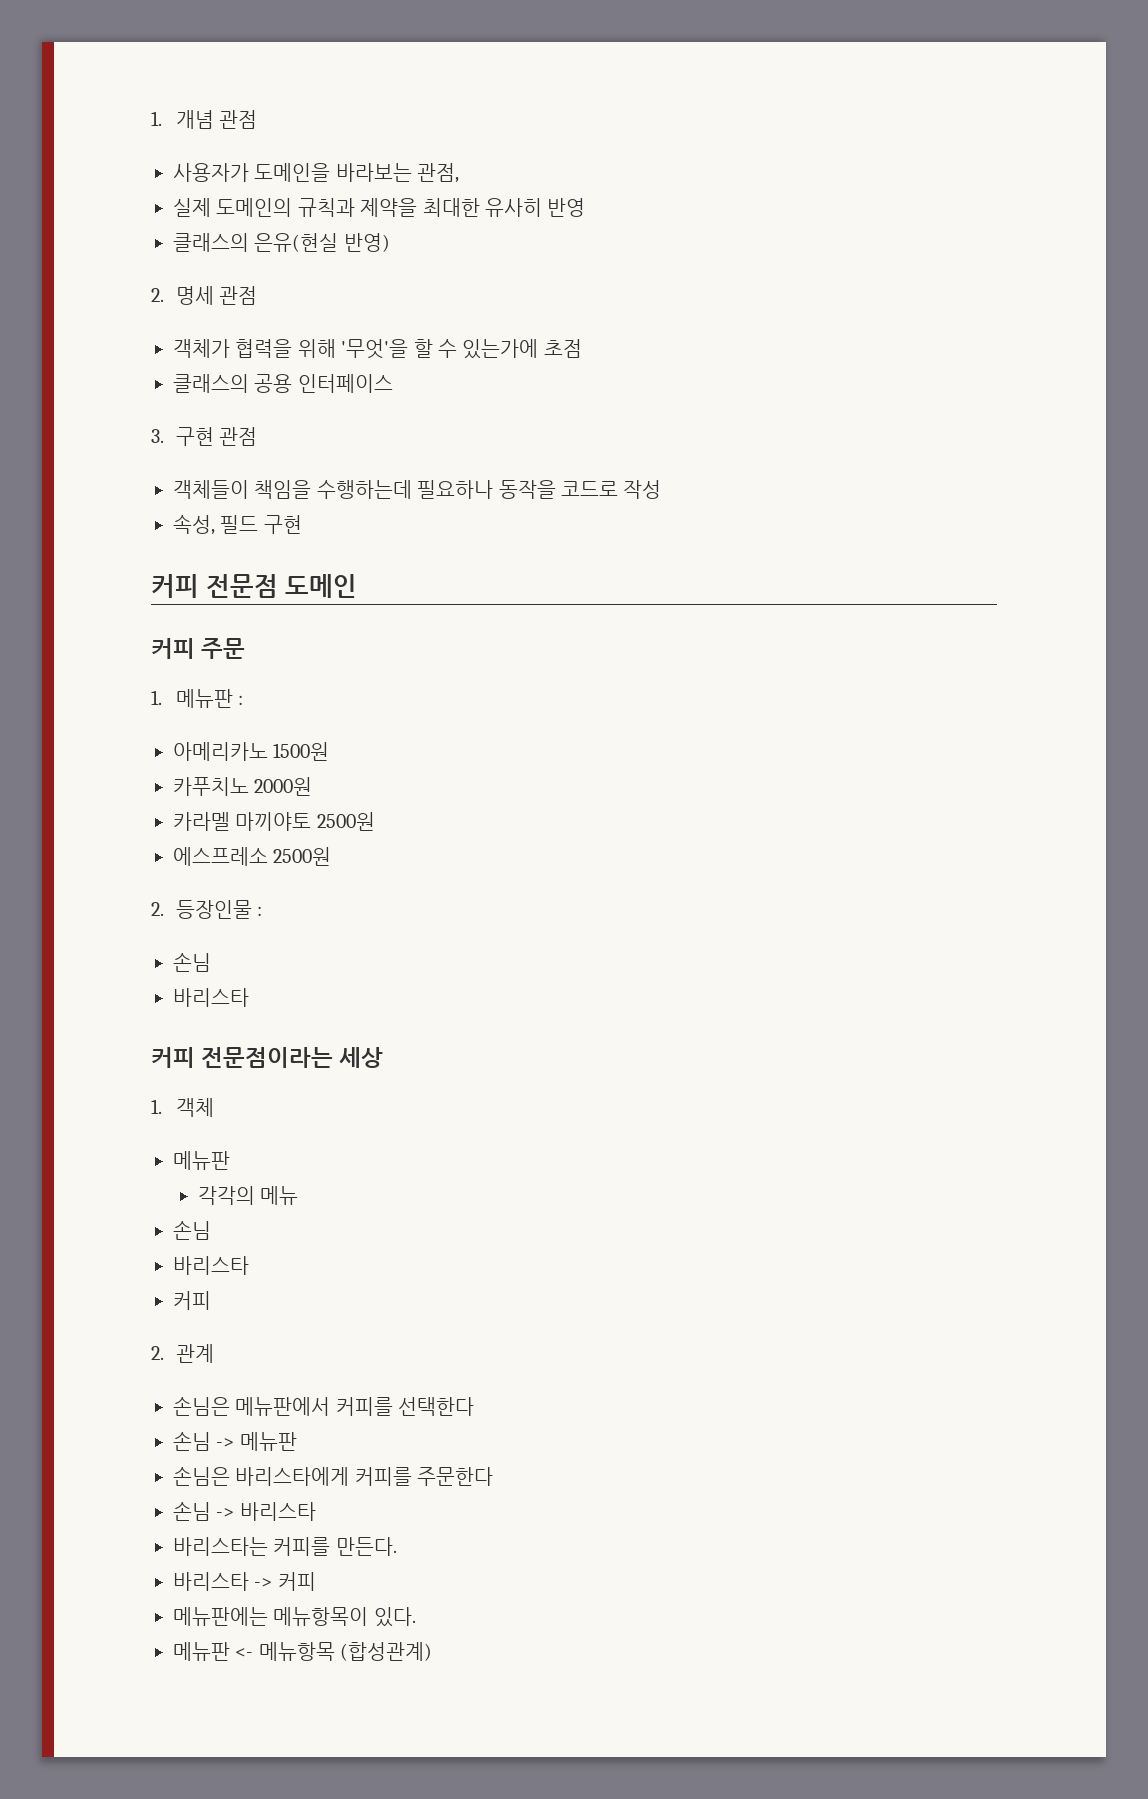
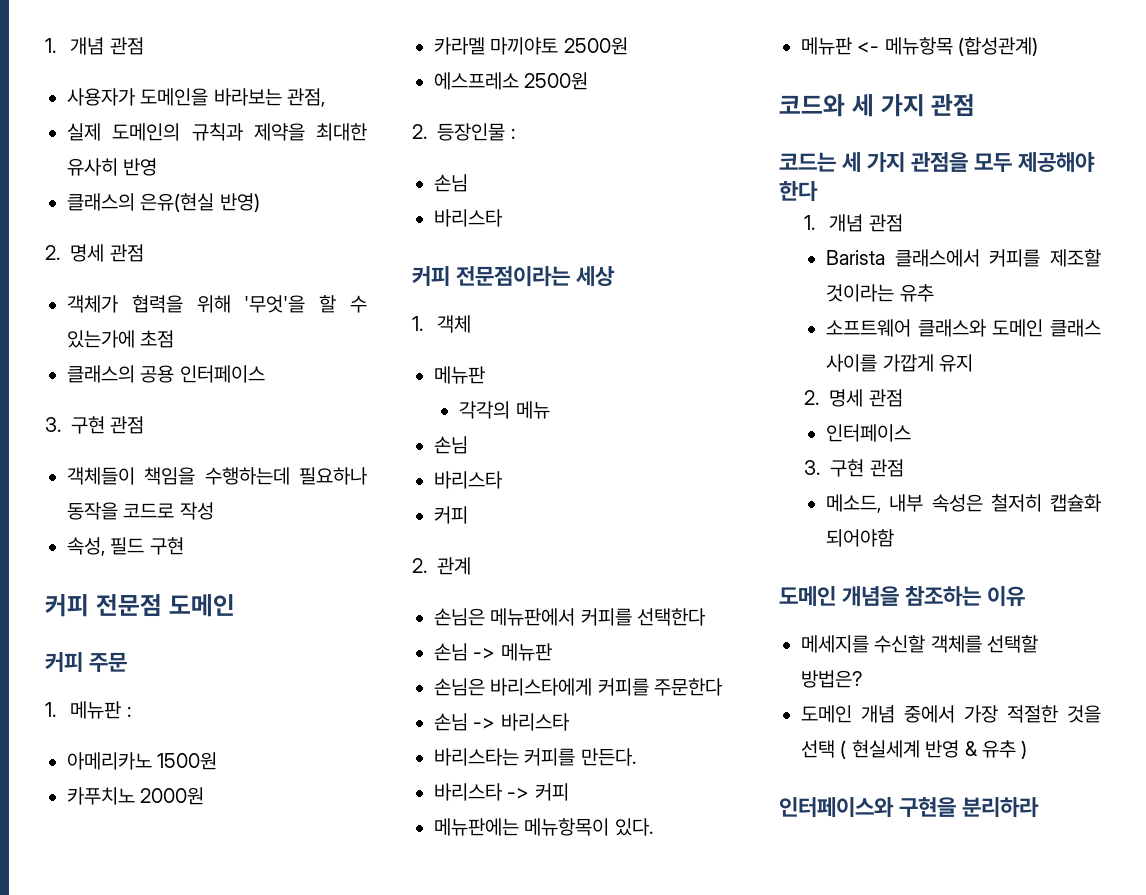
(433, 1651) none -> [779,94,976,117] [779,152,1096,173] [779,181,818,202] [804,214,903,232] [826,249,1101,267] [826,284,934,302] [826,319,1101,337] [826,354,973,372] [804,389,903,407] [826,424,912,442] [804,459,904,477] [826,494,1101,513] [826,529,895,547] [779,585,1026,607] [801,635,1039,653] [801,670,862,688] [801,705,1101,723] [801,740,1028,759] [779,797,1040,818] // 코드와 세 가지 관점 // 코드는 세 가지 관점을 모두 제공해야 한다 // 1. 개념 관점 // Barista 클래스에서 커피를 제조할 것이라는 유추 // 소프트웨어 클래스와 도메인 클래스 사이를 가깝게 유지 // 2. 명세 관점 // 인터페이스 // 3. 구현 관점 // 메소드, 내부 속성은 철저히 캡슐화 되어야함 // 도메인 개념을 참조하는 이유 // 메세지를 수신할 객체를 선택할 방법은? // 도메인 개념 중에서 가장 적절한 것을 선택 ( 현실세계 반영 & 유추 ) // 인터페이스와 구현을 분리하라

